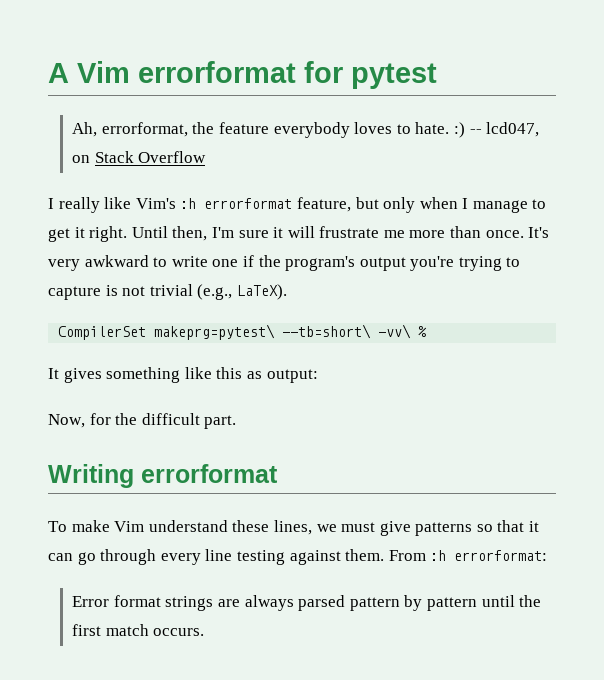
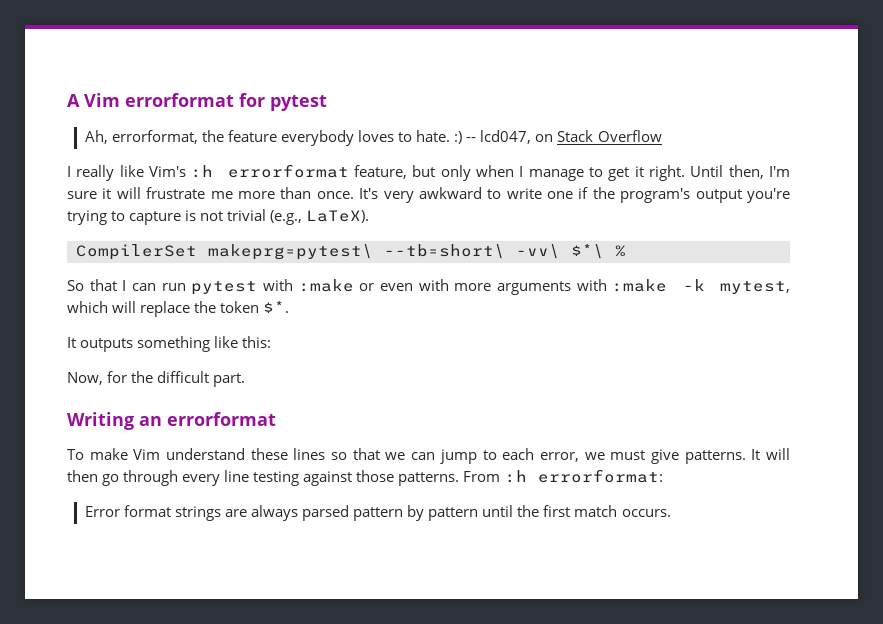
(412, 331) none -> [571,244,604,259] $*\
[48,368,102,383] // It gives -> [67,279,791,295] [67,301,290,317] [67,337,134,352] // So that I can run pytest with :make or even with more arguments with :make -k mytest, which will replace the token $*. // It outputs
[216,367,318,383] this as output: -> [242,336,272,348] this:
(134, 476) none -> [139,416,162,426] an
[273,520,540,536] [48,553,73,561] lines, we must give patterns so that it can -> [293,448,791,464] [67,470,98,482] lines so that we can jump to each error, we must give patterns. It will then
[345,549,385,561] them. -> [356,470,460,486] those patterns.

